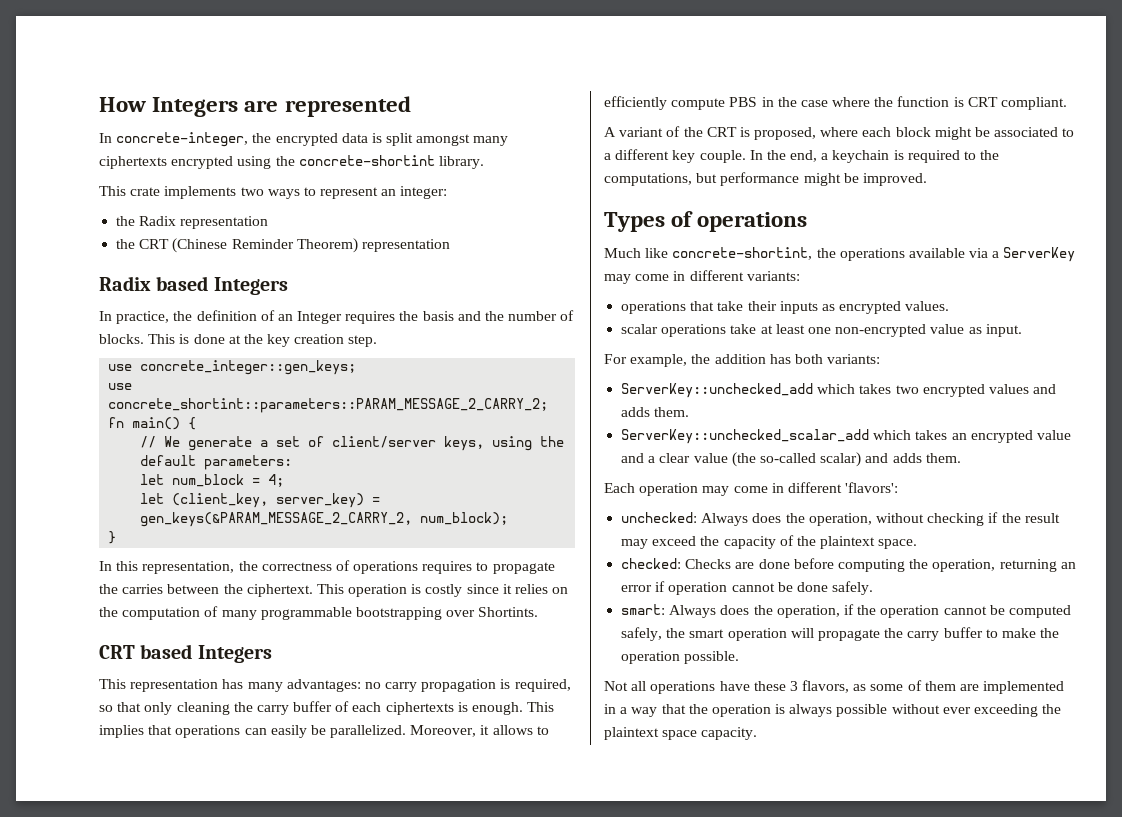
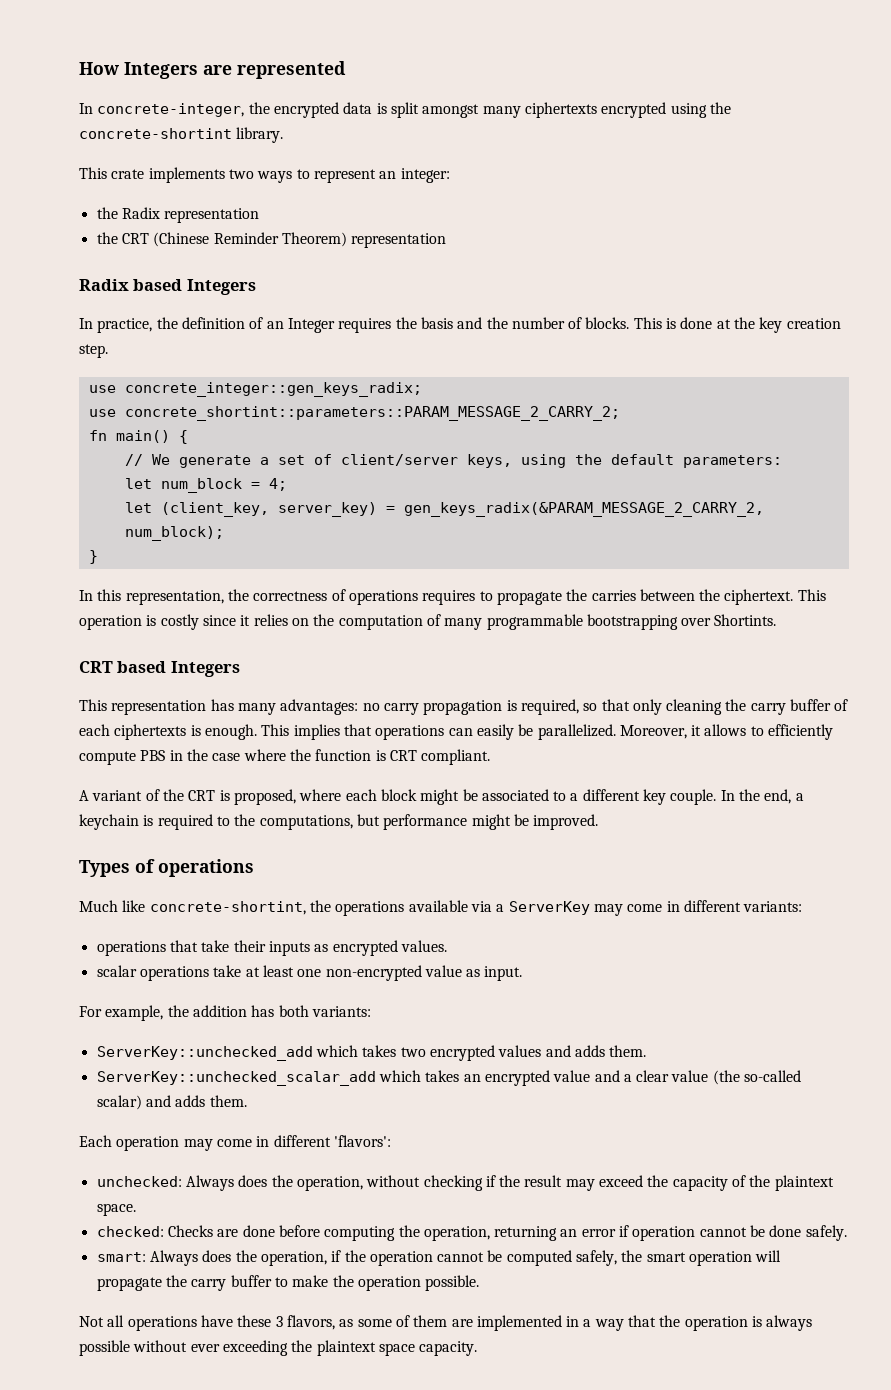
[140,360,357,375] concrete_integer::gen_keys; -> [124,382,422,397] concrete_integer::gen_keys_radix;
[140,512,413,527] gen_keys(&PARAM_MESSAGE_2_CARRY_2, -> [403,502,764,517] gen_keys_radix(&PARAM_MESSAGE_2_CARRY_2,

